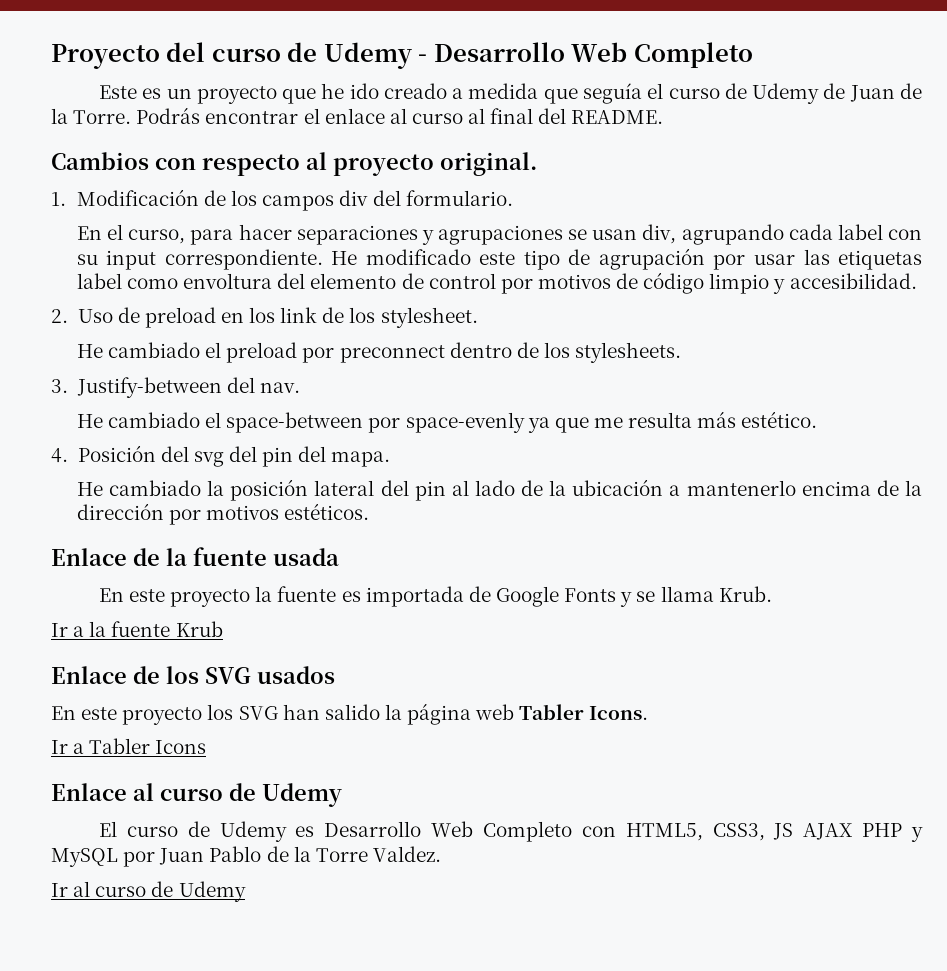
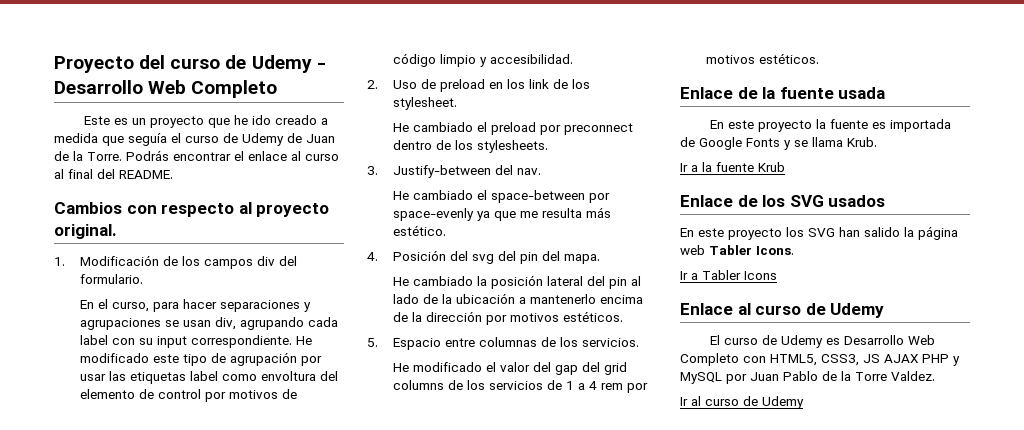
(370, 511) none -> [367,337,640,350] [393,362,628,375] [393,380,649,393] [706,53,820,64] // 5. Espacio entre columnas de los servicios. // He modificado el valor del gap del grid columns de los servicios de 1 a 4 rem por motivos estéticos.

